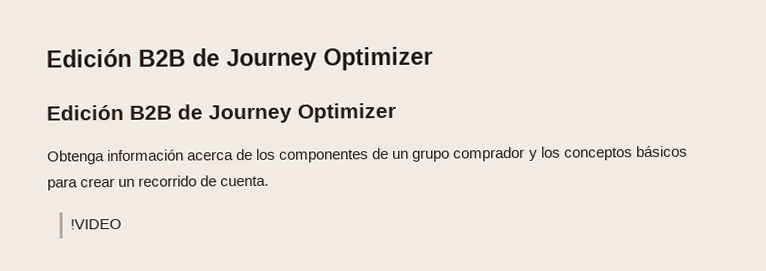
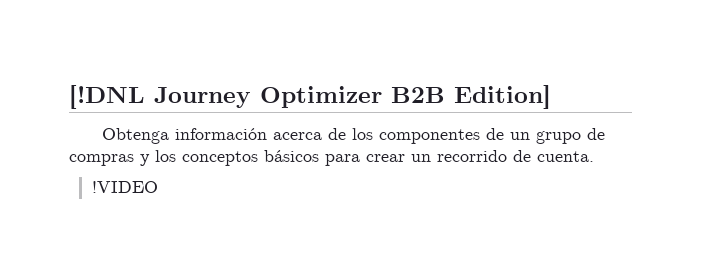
[46,46,433,72] [46,102,396,124] Edición B2B de Journey Optimizer // Edición B2B de Journey Optimizer -> [69,85,551,109] [!DNL Journey Optimizer B2B Edition]
[453,146,526,162] comprador -> [586,128,605,140] [69,154,134,166] de compras

